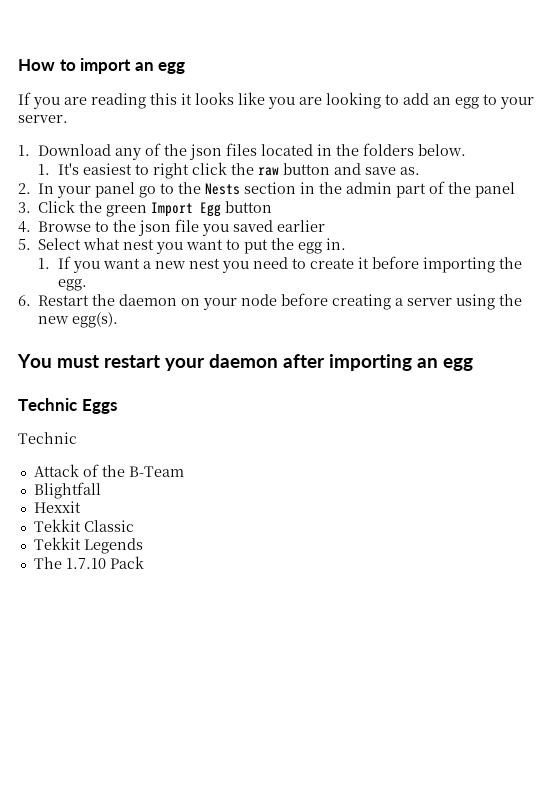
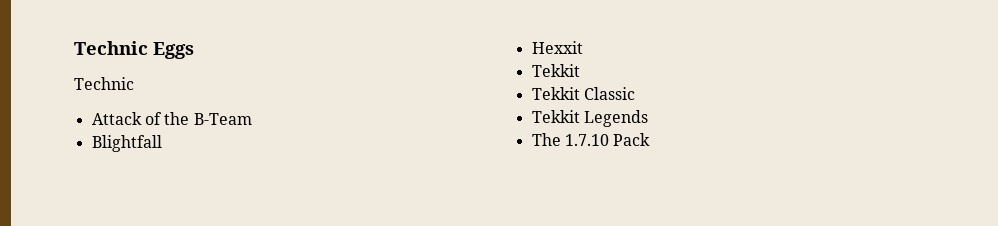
[18,58,186,74] [18,92,534,109] [18,115,68,123] [18,143,467,160] [38,162,421,179] [18,181,516,198] [18,200,273,217] [18,219,326,236] [18,238,347,254] [38,256,523,273] [58,279,88,291] [18,293,523,310] [38,312,119,328] [17,354,473,371] How to import an egg // If you are reading this it looks like you are looking to add an egg to your server. // 1. Download any of the json files located in the folders below. // 1. It's easiest to right click the raw button and save as. // 2. In your panel go to the Nests section in the admin part of the panel // 3. Click the green Import Egg button // 4. Browse to the json file you saved earlier // 5. Select what nest you want to put the egg in. // 1. If you want a new nest you need to create it before importing the egg. // 6. Restart the daemon on your node before creating a server using the new egg(s). // You must restart your daemon after importing an egg // -> (74, 48) none
(81, 525) none -> [531,87,580,100] // Tekkit

